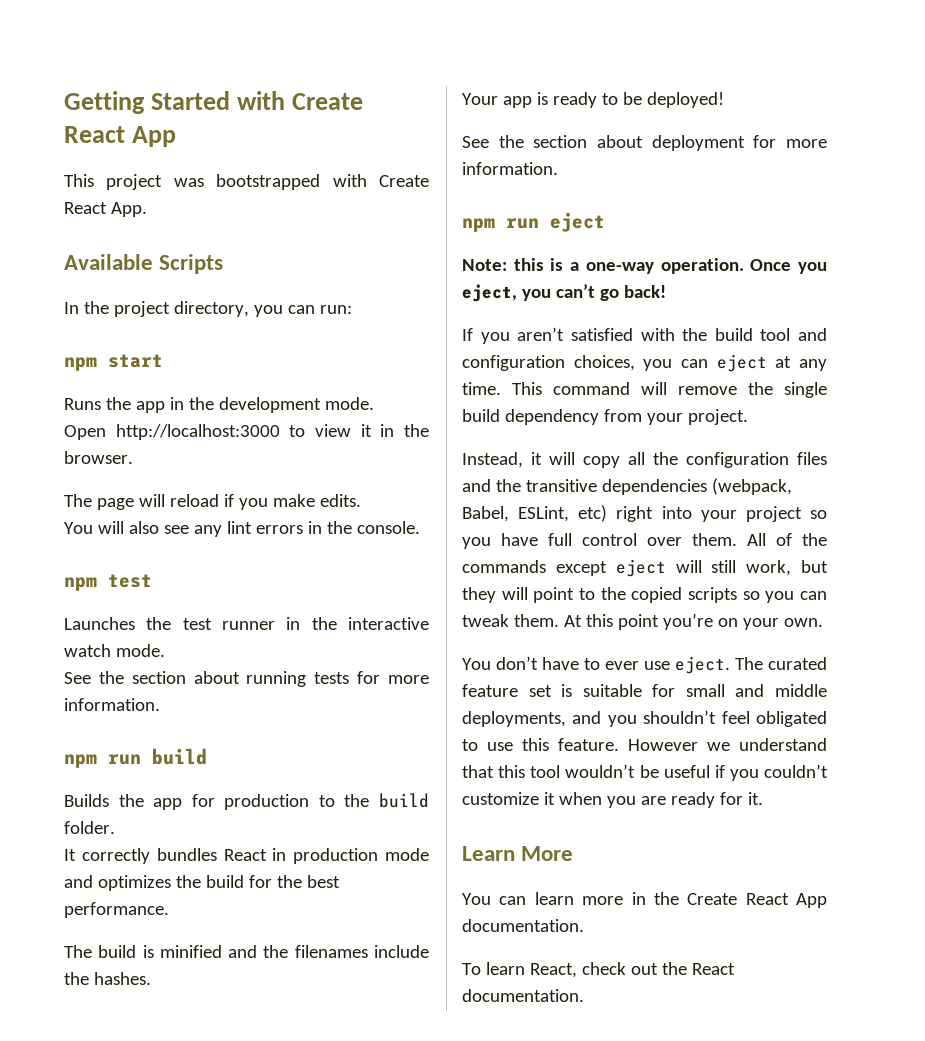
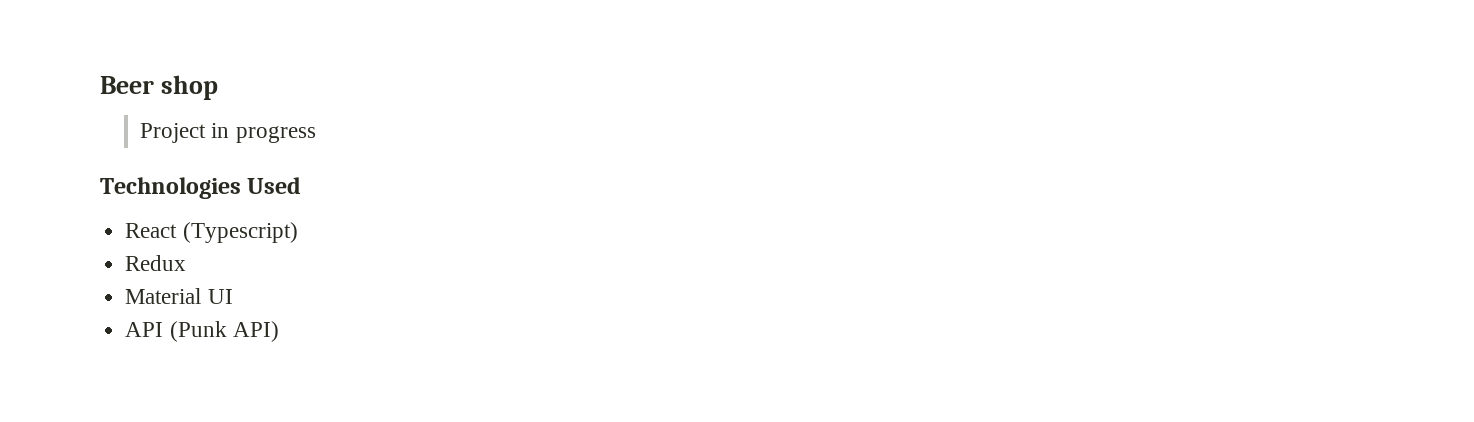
[64,91,364,114] [64,126,177,147] [64,174,429,190] [64,202,147,217] [64,254,224,274] [64,301,352,317] [64,354,163,371] [64,397,374,413] [64,424,430,440] [64,451,133,464] [64,494,361,510] [64,521,420,537] [64,574,152,591] [64,617,429,630] [64,644,165,657] [64,671,430,687] [64,698,160,711] [64,748,207,768] [64,793,429,810] [64,821,115,834] [64,848,429,864] [64,875,340,891] [64,902,169,918] [64,945,429,958] [64,972,151,985] [462,92,724,108] [462,135,827,151] [462,162,558,175] [462,212,605,232] [462,258,827,274] [462,284,666,302] [462,327,827,344] [462,354,827,372] [462,382,827,398] [462,409,748,425] [462,452,827,468] [462,478,792,495] [462,505,827,522] [462,533,827,549] [462,559,828,577] [462,587,827,603] [462,613,823,630] [462,656,827,674] [462,684,827,697] [462,710,827,727] [462,738,827,751] [462,764,828,781] [462,792,763,808] [462,846,574,861] [462,892,827,908] [462,919,584,932] [462,962,735,978] [462,989,584,1002] Getting Started with Create React App // This project was bootstrapped with Create React App. // Available Scripts // In the project directory, you can run: // npm start // Runs the app in the development mode. // Open http://localhost:3000 to view it in the browser. // The page will reload if you make edits. // You will also see any lint errors in the console. // npm test // Launches the test runner in the interactive watch mode. // See the section about running tests for more information. // npm run build // Builds the app for production to the build folder. // It correctly bundles React in production mode and optimizes the build for the best performance. // The build is minified and the filenames include the hashes. // Your app is ready to be deployed! // See the section about deployment for more information. // npm run eject // Note: this is a one-way operation. Once you eject, you can’t go back! // If you aren’t satisfied with the build tool and configuration choices, you can eject at any time. This command will remove the single build dependency from your project. // Instead, it will copy all the configuration files and the transitive dependencies (webpack, Babel, ESLint, etc) right into your project so you have full control over them. All of the commands except eject will still work, but they will point to the copied scripts so you can tweak them. At this point you’re on your own. // You don’t have to ever use eject. The curated feature set is suitable for small and middle deployments, and you shouldn’t feel obligated to use this feature. However we understand that this tool wouldn’t be useful if you couldn’t customize it when you are ready for it. // Learn More // You can learn more in the Create React App documentation. // To learn React, check out the React documentation. -> [100,75,218,100] [140,123,316,143] [100,177,302,199] [125,222,298,243] [125,255,187,271] [125,288,233,304] [125,321,279,342] Beer shop // Project in progress // Technologies Used // React (Typescript) // Redux // Material UI // API (Punk API)

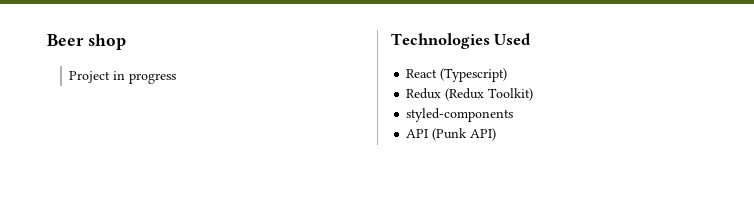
[125,288,233,304] // Material UI -> [445,88,534,101] [406,108,514,122] (Redux Toolkit) // styled-components

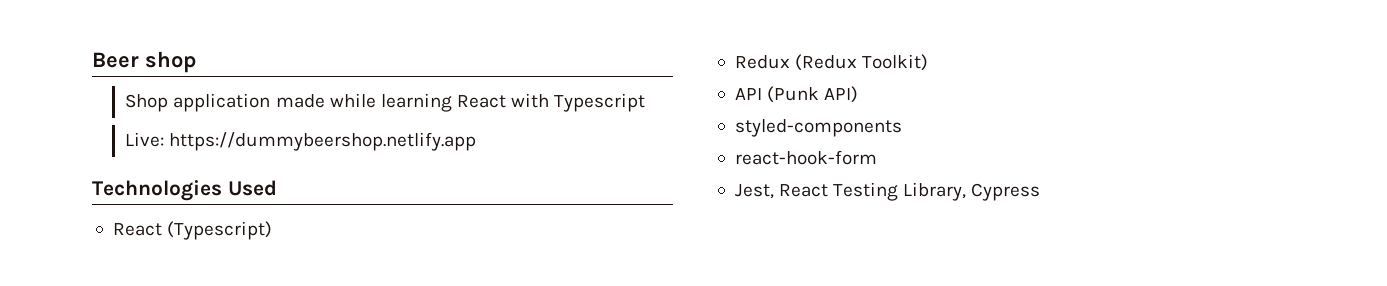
[69,71,177,84] Project in progress -> [125,93,646,112] [125,132,477,151] Shop application made while learning React with Typescript // Live: https://dummybeershop.netlify.app
[406,108,514,122] // styled-components -> (929, 62) none
(497, 134) none -> [734,119,902,137] [734,150,877,165] [734,182,1041,201] // styled-components // react-hook-form // Jest, React Testing Library, Cypress

